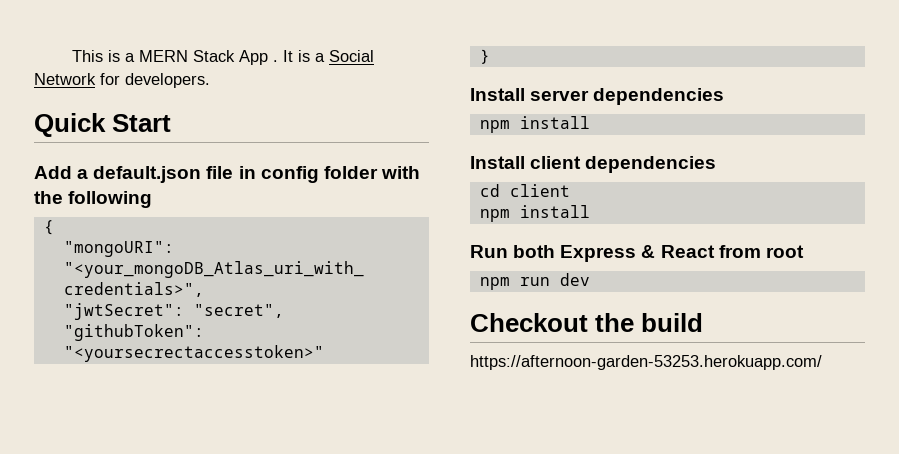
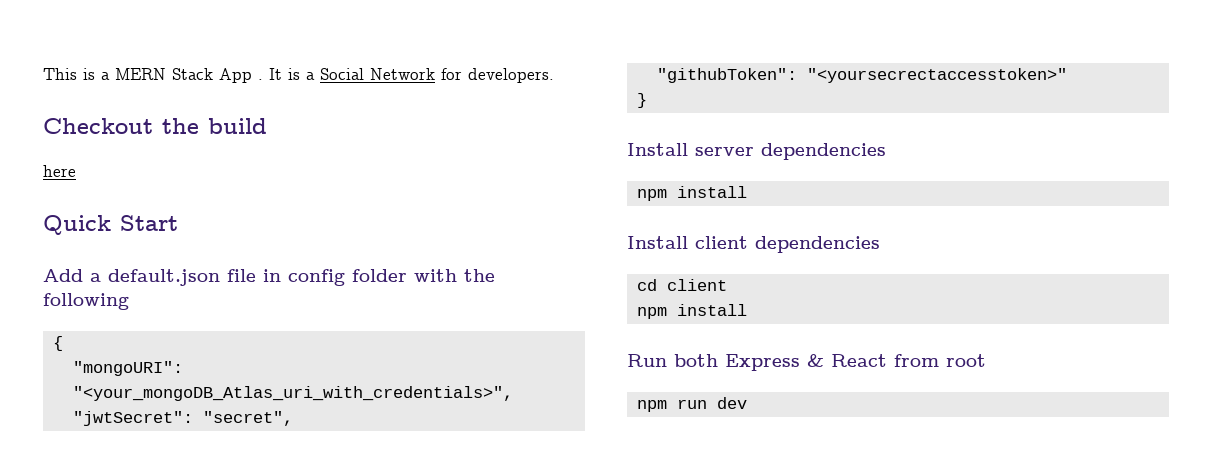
(210, 80) none -> [43,118,267,134] [43,165,76,177] // Checkout the build // here
[470,313,704,332] [470,355,822,370] // Checkout the build // https://afternoon-garden-53253.herokuapp.com/ -> (747, 403) none

